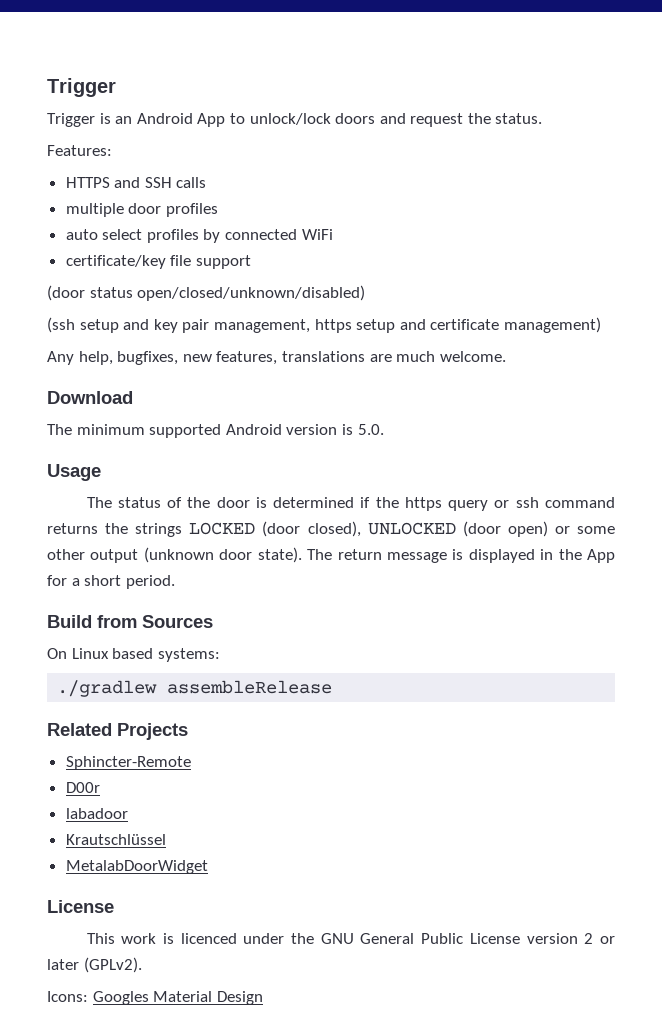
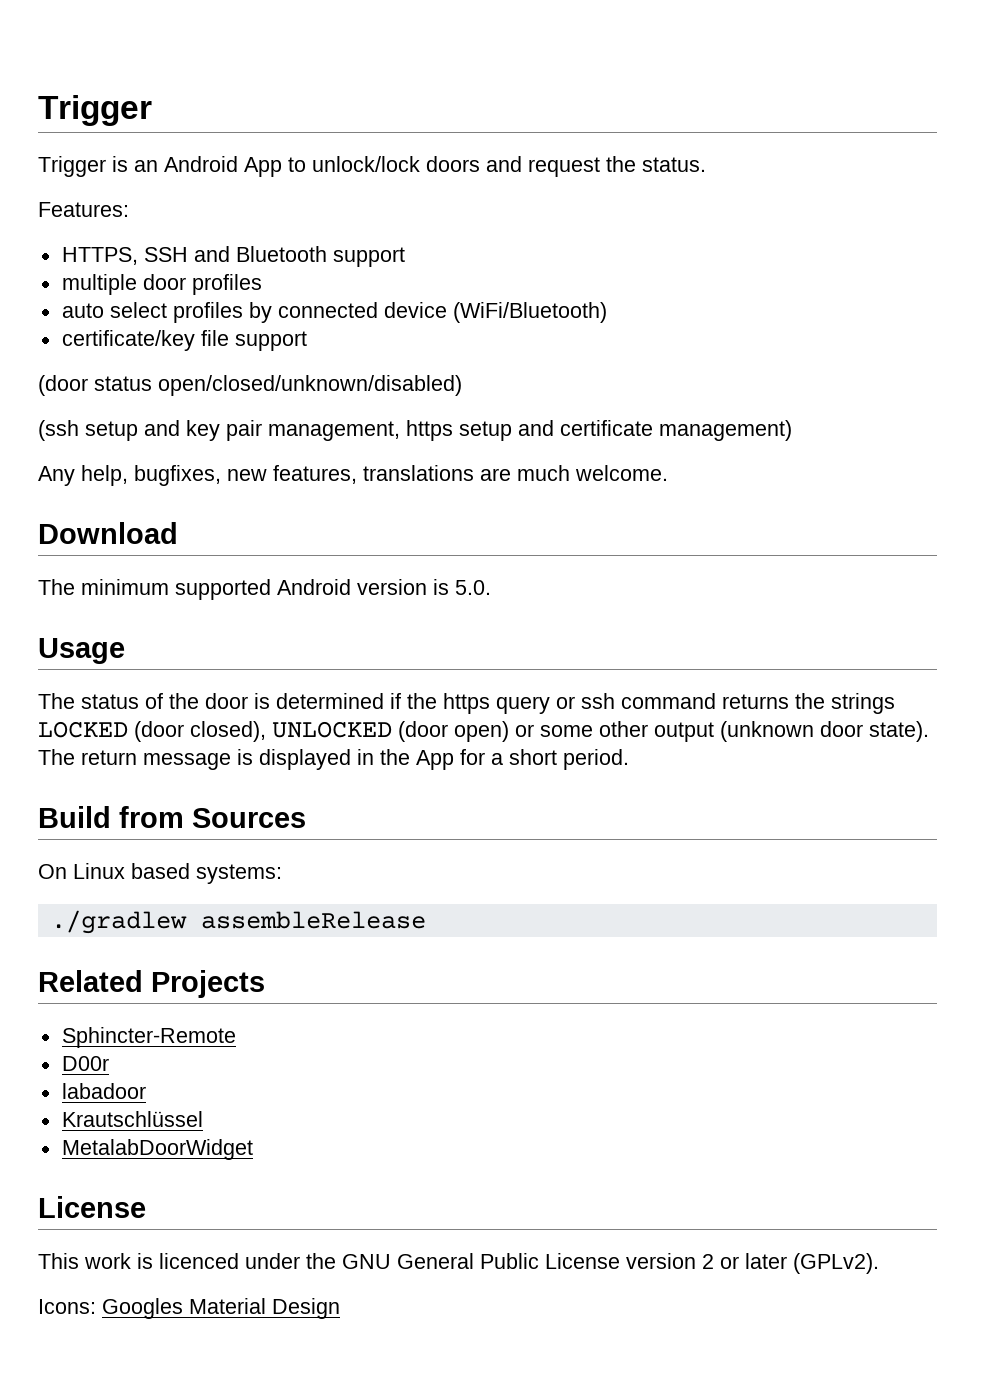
[65,177,207,188] HTTPS and SSH calls -> [61,246,405,267] HTTPS, SSH and Bluetooth support
[301,229,333,240] WiFi -> [383,302,607,323] device (WiFi/Bluetooth)

